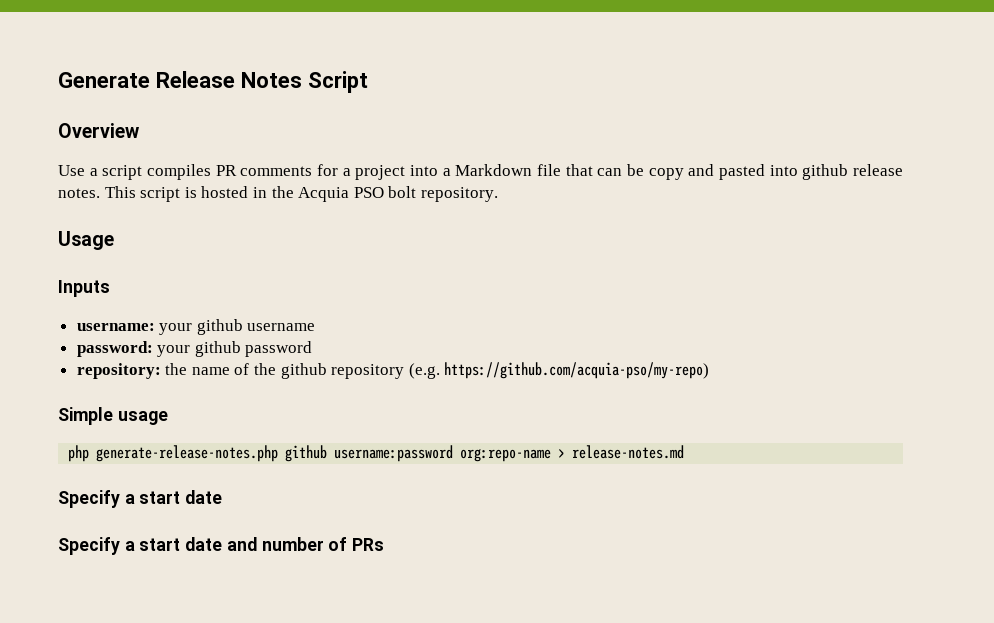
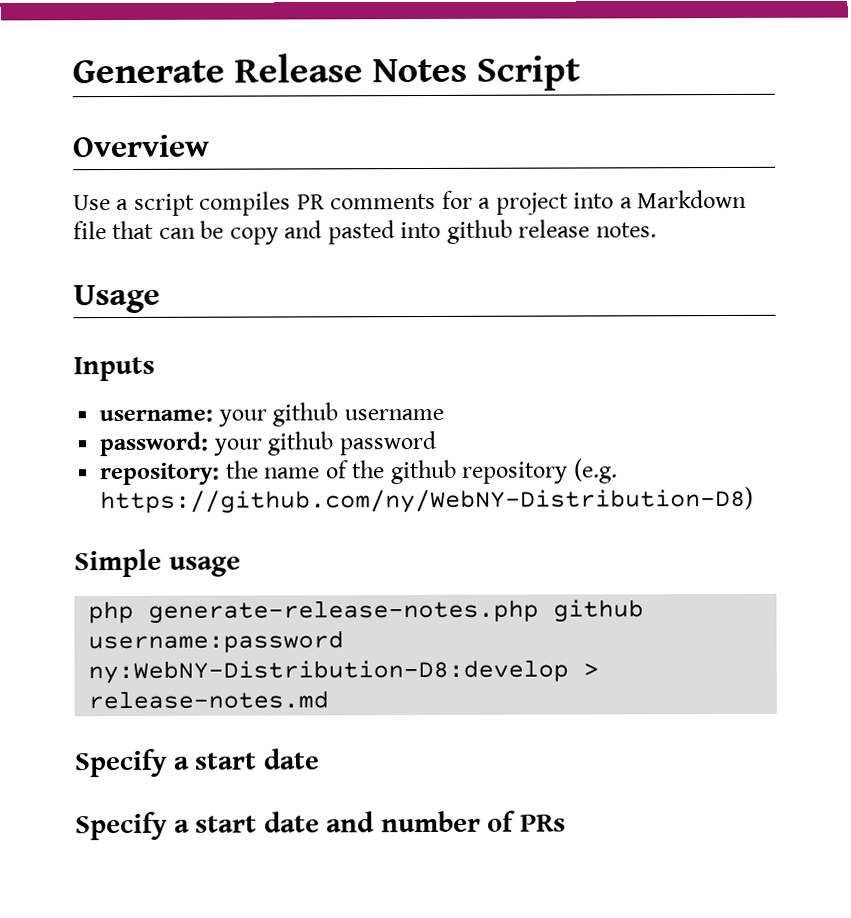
[104,186,498,202] This script is hosted in the Acquia PSO bolt repository. -> (657, 230) none
[444,362,710,379] https://github.com/acquia-pso/my-repo) -> [100,486,755,515] https://github.com/ny/WebNY-Distribution-D8)
[460,449,552,462] org:repo-name -> [88,659,570,685] ny:WebNY-Distribution-D8:develop

